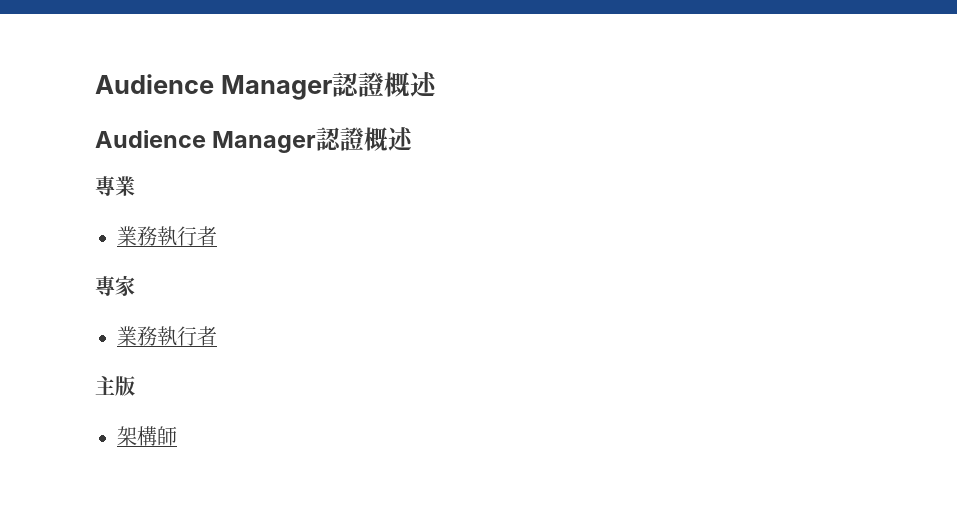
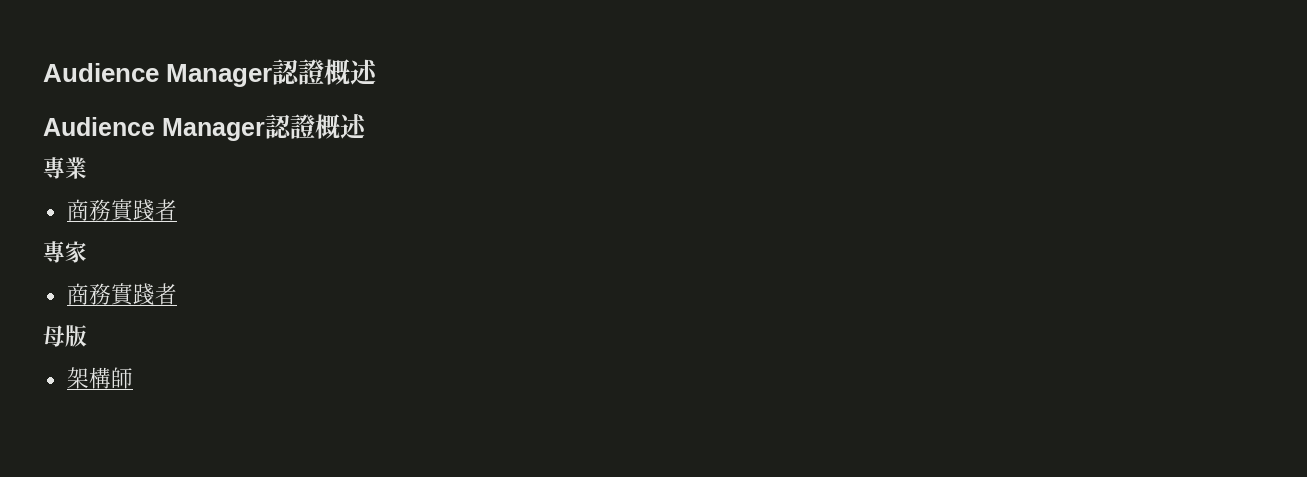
[117,226,197,246] 業務執行 -> [66,199,155,222] 商務實踐
[117,326,217,346] [95,376,115,395] 業務執行者 // 主 -> [66,283,177,306] [43,325,65,347] 商務實踐者 // 母

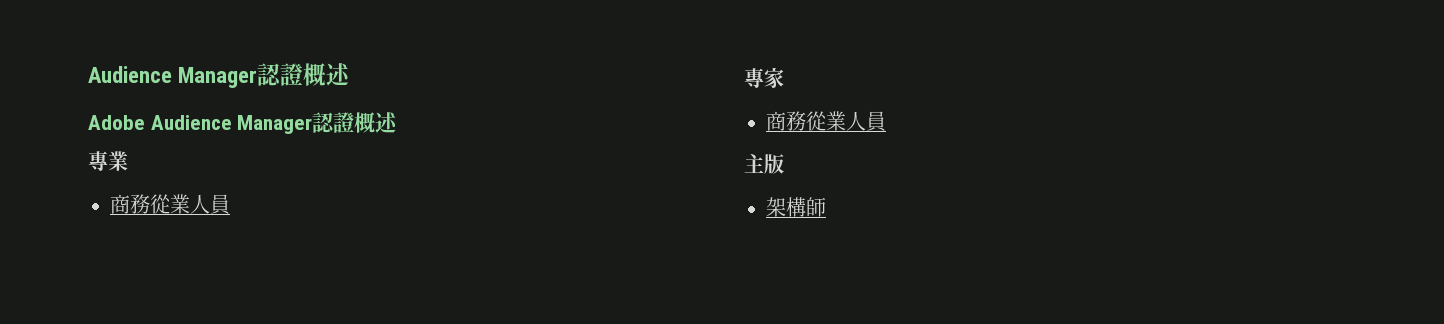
[43,59,379,87] Audience Manager認證概述 // -> [88,63,351,88] [88,115,145,130] Audience Manager認證概述 // Adobe
[110,199,177,222] 實踐者 -> [150,194,230,214] 從業人員
[110,283,177,306] [43,325,65,347] 實踐者 // 母 -> [806,111,886,131] [744,154,764,173] 從業人員 // 主

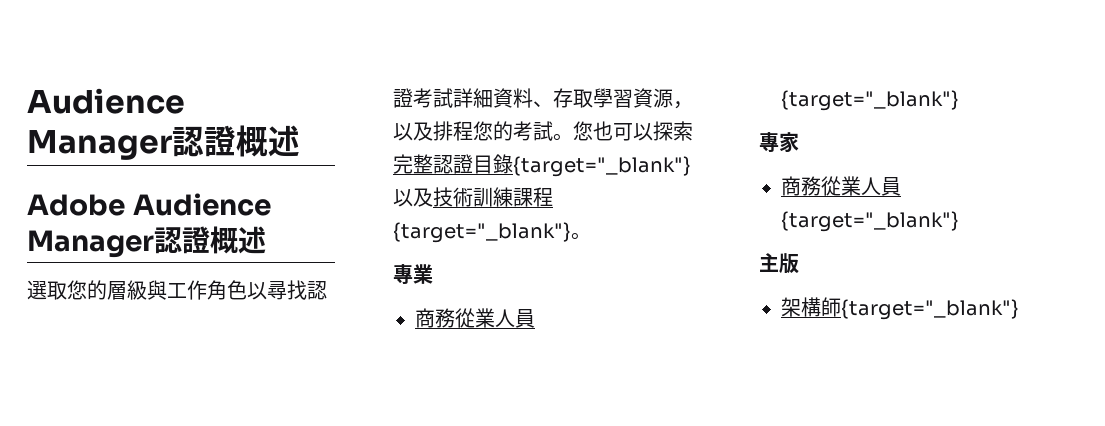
(399, 122) none -> [27,280,327,300] [393,88,693,109] [393,121,693,141] [393,154,691,177] [393,187,553,207] [393,222,591,243] // 選取您的層級與工作角色以尋找認證考試詳細資料、存取學習資源，以及排程您的考試。您也可以探索完整認證目錄{target="_blank"}以及技術訓練課程{target="_blank"}。
(230, 204) none -> [781,90,959,111] {target="_blank"}
(886, 121) none -> [781,211,959,232] {target="_blank"}
(826, 207) none -> [841,299,1019,320] {target="_blank"}

